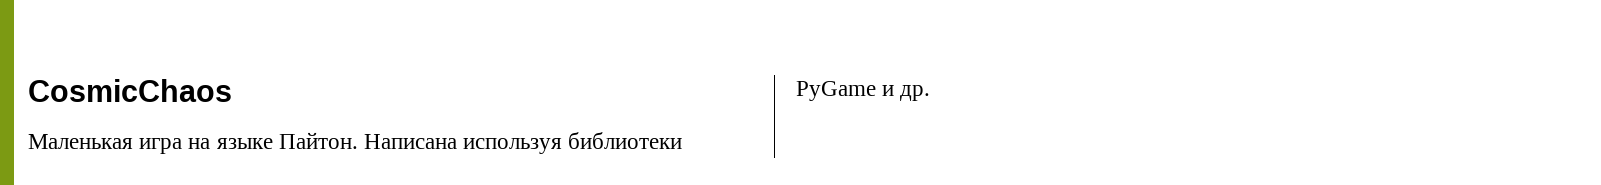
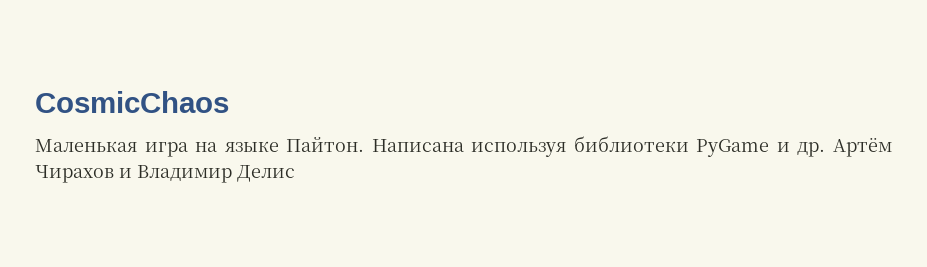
(931, 93) none -> [832,138,892,157] [35,165,295,183] Артём Чирахов и Владимир Делис

